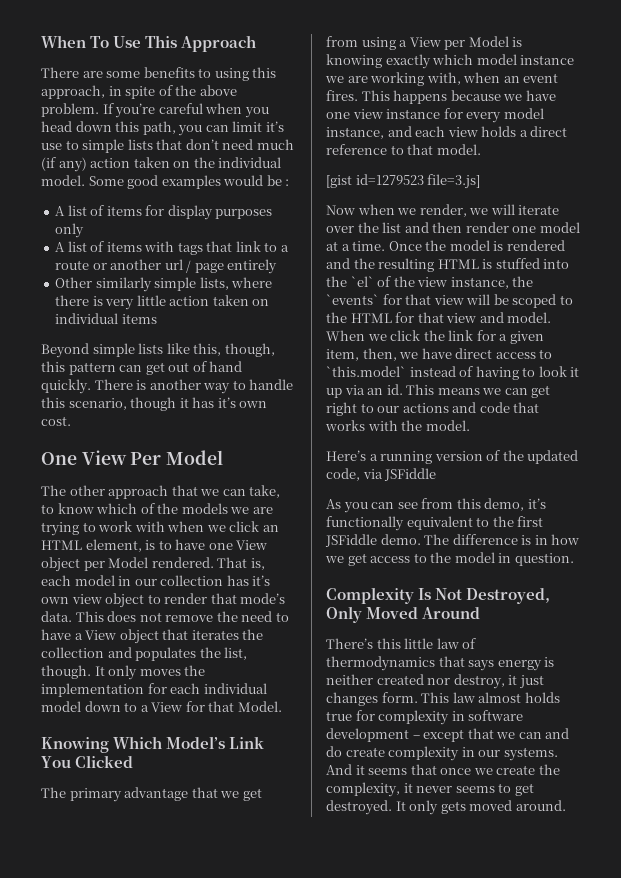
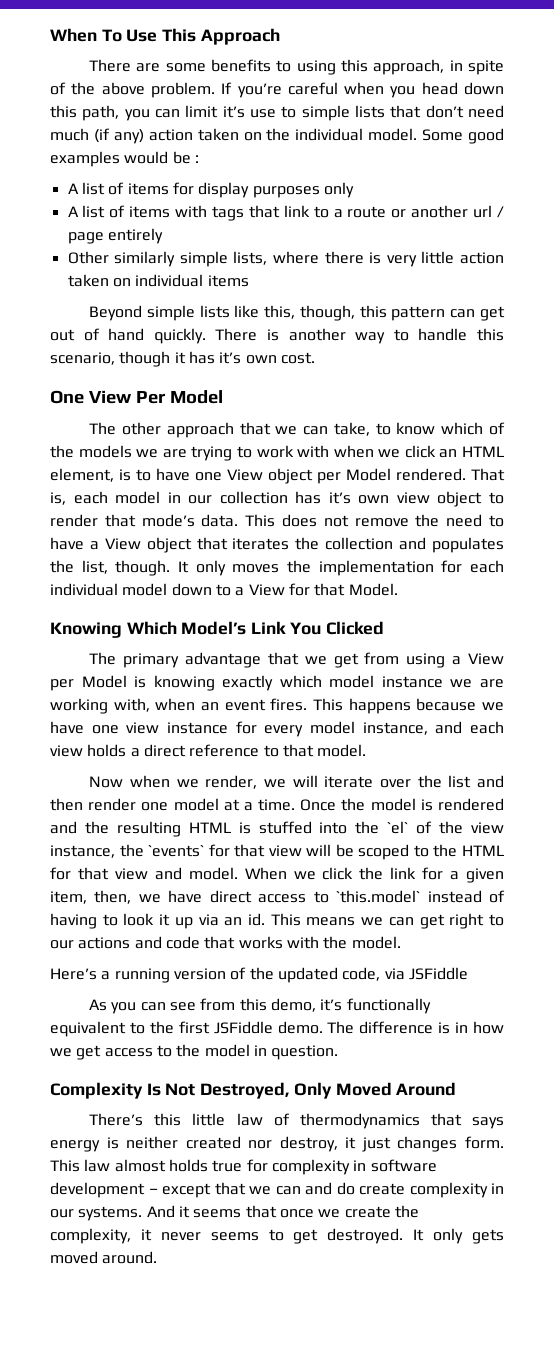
[326,174,481,189] // [gist id=1279523 file=3.js] -> (367, 750) none

